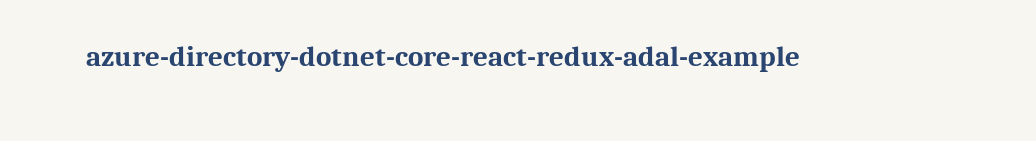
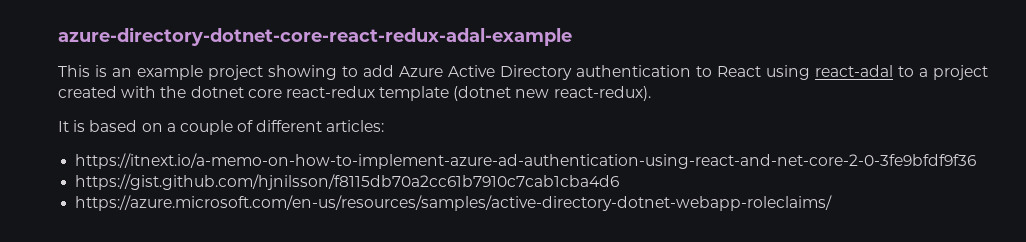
(800, 59) none -> [58,65,988,80] [58,86,651,101] [58,120,385,135] [75,153,977,169] [75,174,620,190] [75,195,833,211] // This is an example project showing to add Azure Active Directory authentication to React using react-adal to a project created with the dotnet core react-redux template (dotnet new react-redux). // It is based on a couple of different articles: // https://itnext.io/a-memo-on-how-to-implement-azure-ad-authentication-using-react-and-net-core-2-0-3fe9bfdf9f36 // https://gist.github.com/hjnilsson/f8115db70a2cc61b7910c7cab1cba4d6 // https://azure.microsoft.com/en-us/resources/samples/active-directory-dotnet-webapp-roleclaims/

